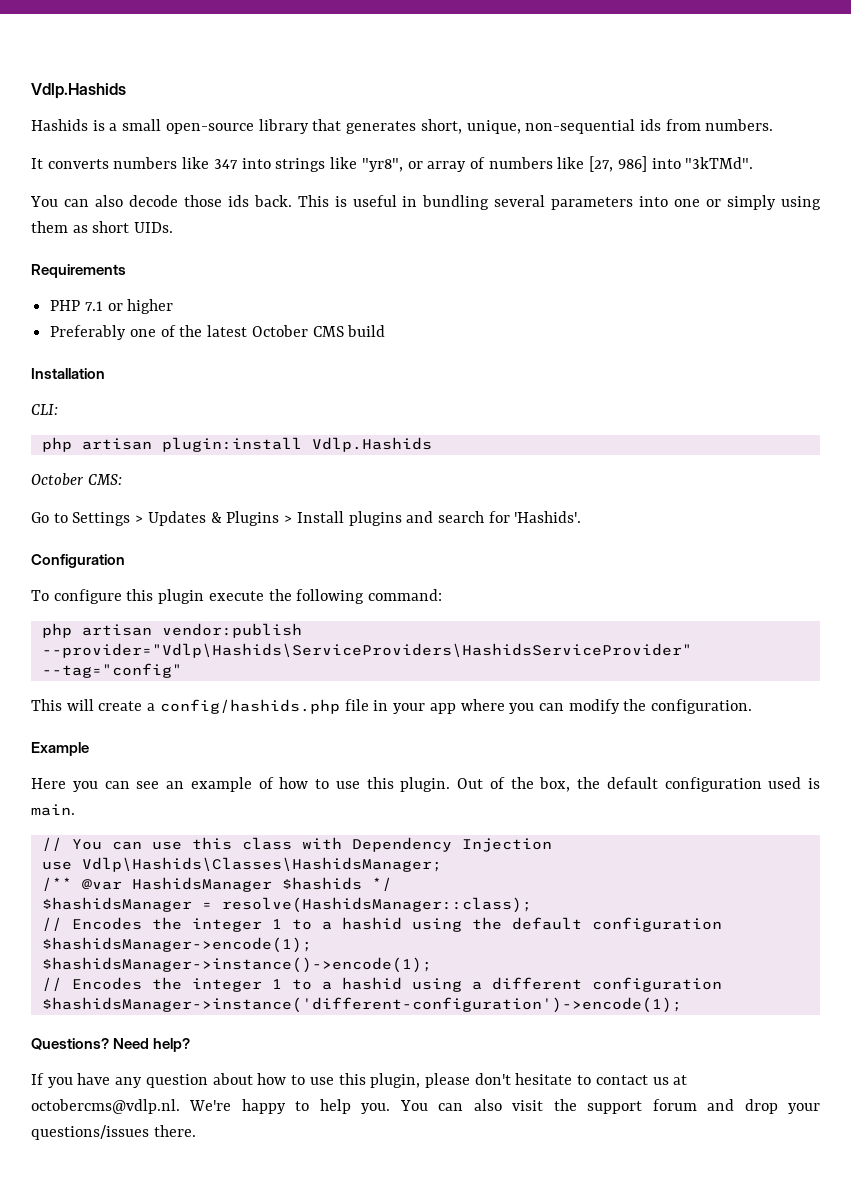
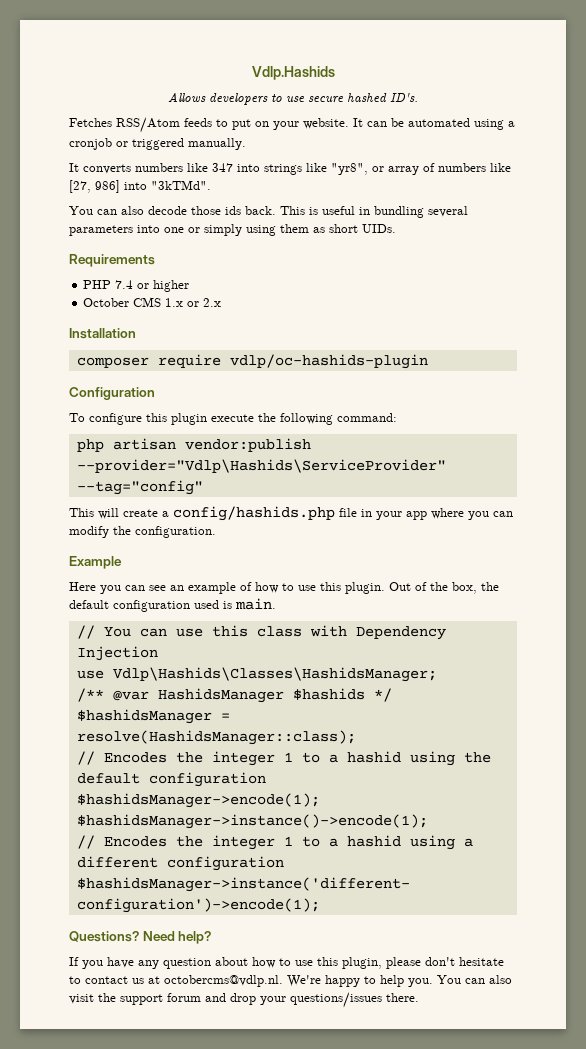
[31,83,126,99] [31,119,774,134] Vdlp.Hashids // Hashids is a small open-source library that generates short, unique, non-sequential ids from numbers. -> [251,66,335,80] [168,92,418,105] [69,117,515,133] [69,138,246,150] Vdlp.Hashids // Allows developers to use secure hashed ID's. // Fetches RSS/Atom feeds to put on your website. It can be automated using a cronjob or triggered manually.
[84,301,103,311] 7.1 -> [115,280,134,289] 7.4
[50,325,386,340] [31,368,105,379] [31,404,58,415] [41,437,432,452] [31,473,122,486] [31,511,582,526] Preferably one of the latest October CMS build // Installation // CLI: // php artisan plugin:install Vdlp.Hashids // October CMS: // Go to Settings > Updates & Plugins > Install plugins and search for 'Hashids'. -> [83,297,222,307] [69,328,136,339] [76,354,428,369] October CMS 1.x or 2.x // Installation // composer require vdlp/oc-hashids-plugin
[41,643,692,658] --provider="Vdlp\Hashids\ServiceProviders\HashidsServiceProvider" -> [76,459,446,473] --provider="Vdlp\Hashids\ServiceProvider"

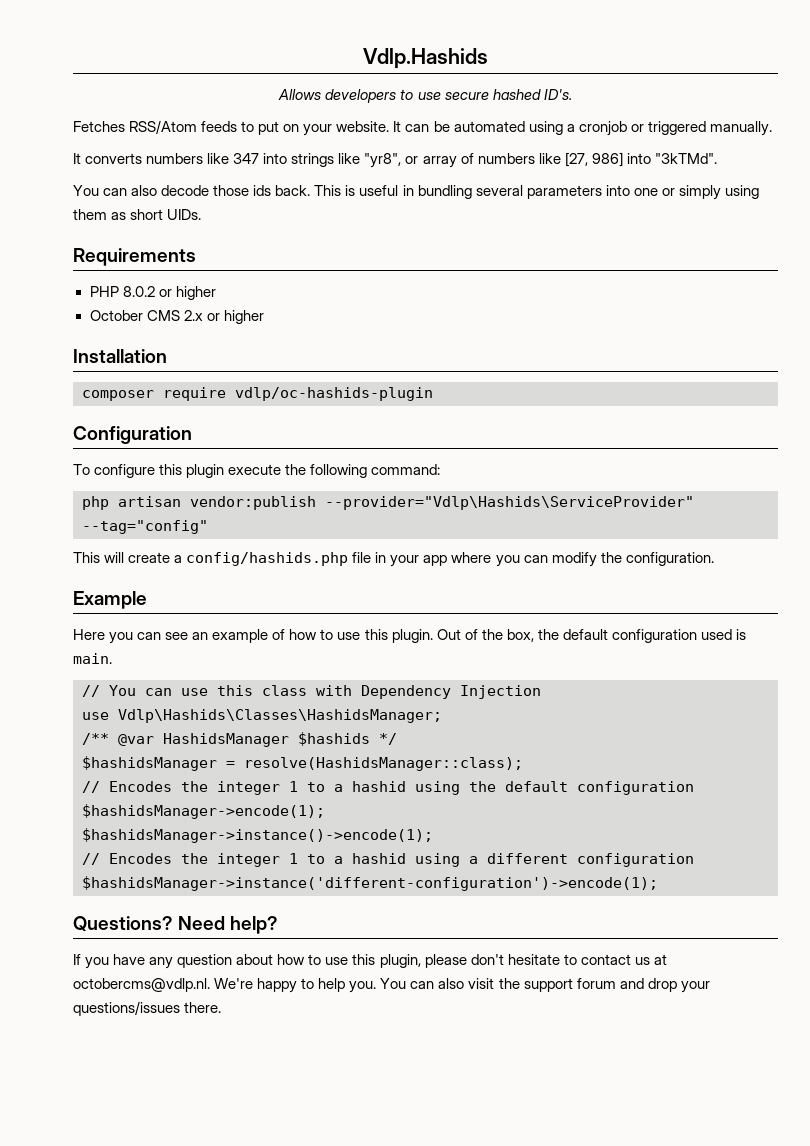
[115,280,134,289] 7.4 -> [122,286,155,297] 8.0.2
[165,298,222,307] 1.x or 2.x -> [183,310,264,324] 2.x or higher

